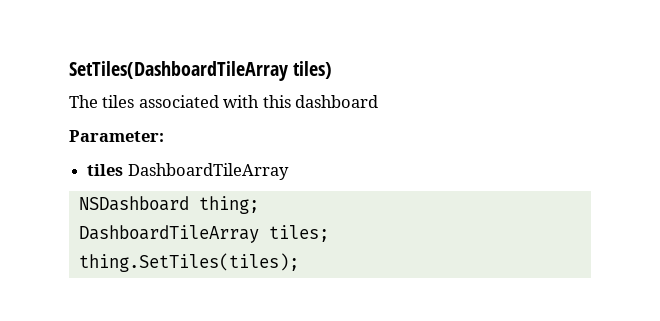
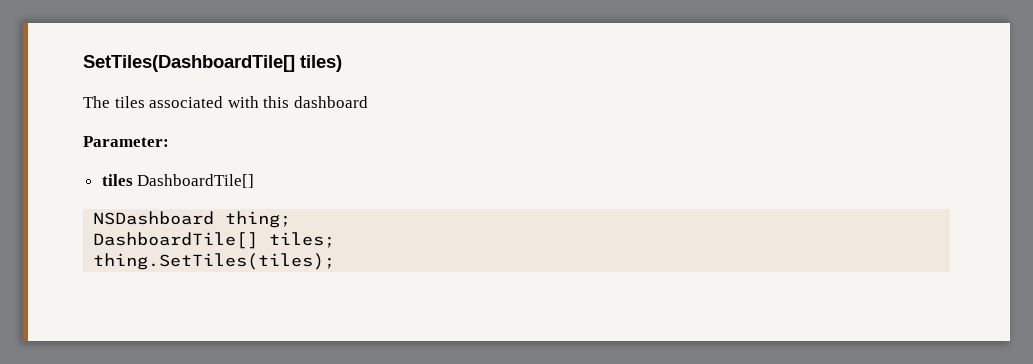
[69,61,288,81] SetTiles(DashboardTileArray -> [83,55,295,72] SetTiles(DashboardTile[]
[127,163,289,180] DashboardTileArray -> [137,174,255,188] DashboardTile[]
[78,225,259,243] DashboardTileArray -> [93,232,259,249] DashboardTile[]

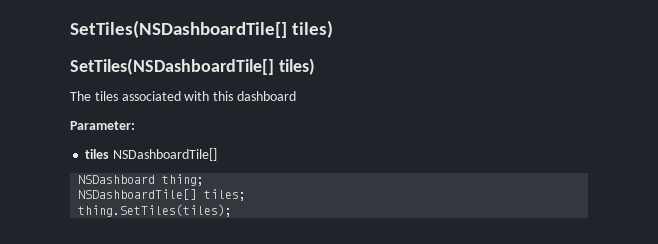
[83,55,295,72] SetTiles(DashboardTile[] -> [70,20,334,38] [70,58,274,75] SetTiles(NSDashboardTile[] tiles) // SetTiles(NSDashboardTile[]
[137,174,255,188] DashboardTile[] -> [113,148,218,161] NSDashboardTile[]
[93,232,259,249] DashboardTile[] -> [78,189,198,200] NSDashboardTile[]

